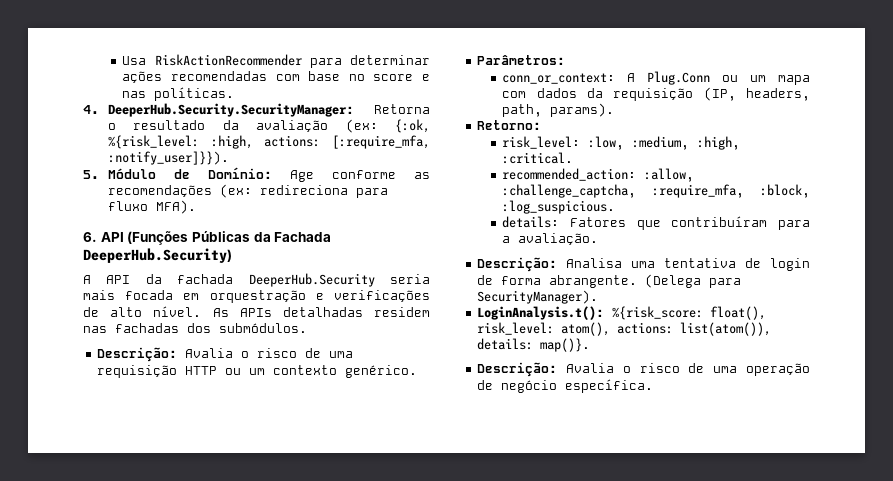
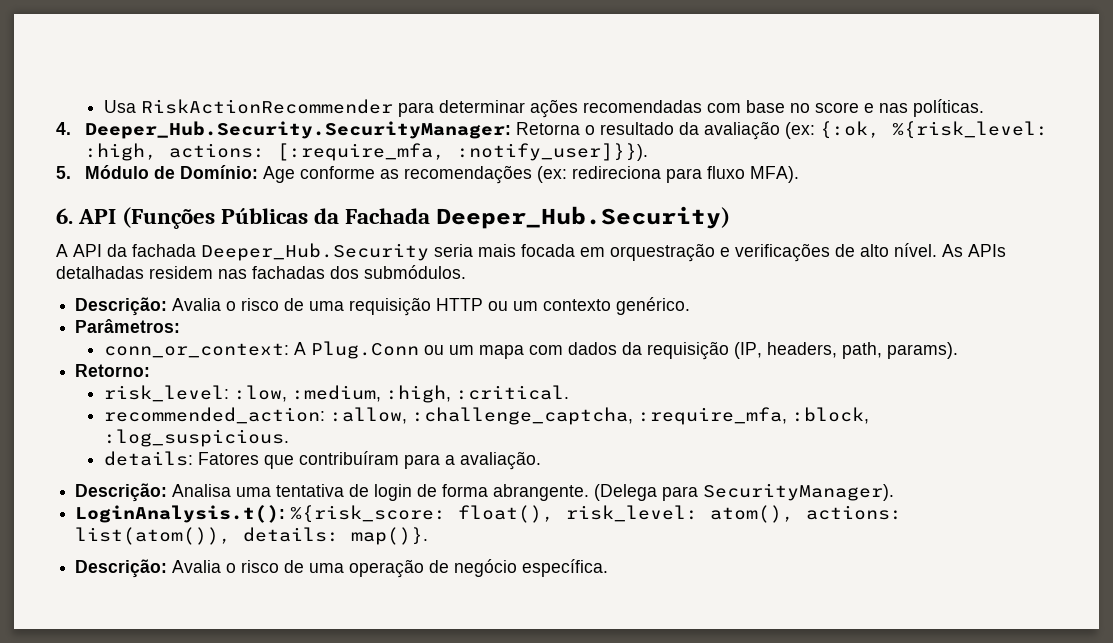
[108,103,355,117] DeeperHub.Security.SecurityManager: -> [84,121,511,139] Deeper_Hub.Security.SecurityManager:
[83,248,232,263] DeeperHub.Security) -> [436,206,731,229] Deeper_Hub.Security)
[248,273,375,287] DeeperHub.Security -> [201,243,429,261] Deeper_Hub.Security

